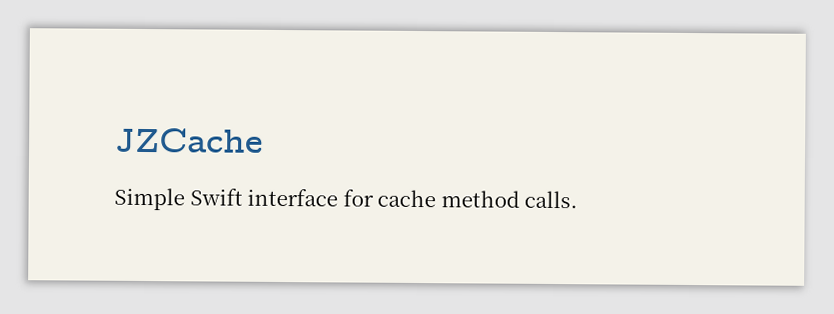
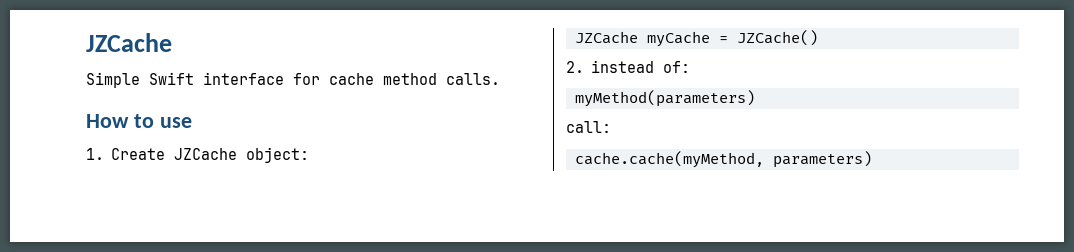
(579, 199) none -> [86,114,192,128] [86,147,310,163] [574,30,818,47] [566,60,691,73] [574,90,755,107] [566,121,611,133] [574,151,872,168] // How to use // 1. Create JZCache object: // JZCache myCache = JZCache() // 2. instead of: // myMethod(parameters) // call: // cache.cache(myMethod, parameters)

